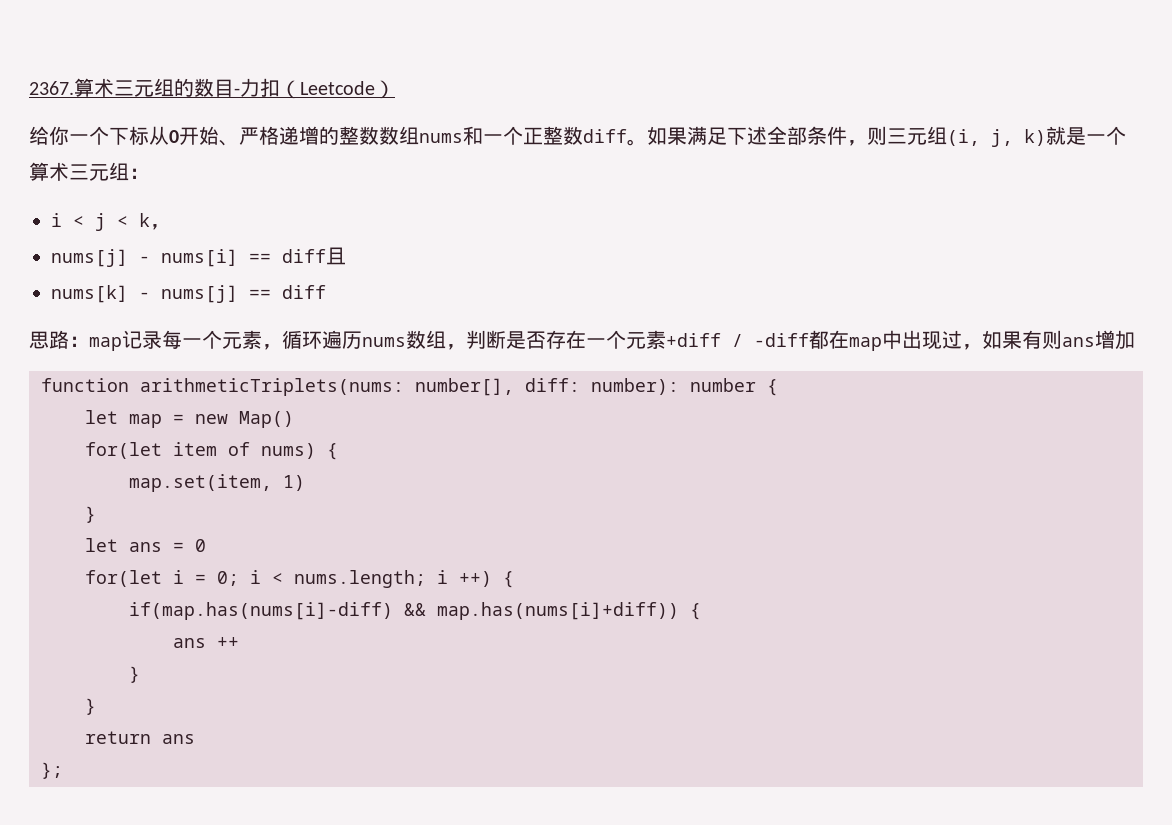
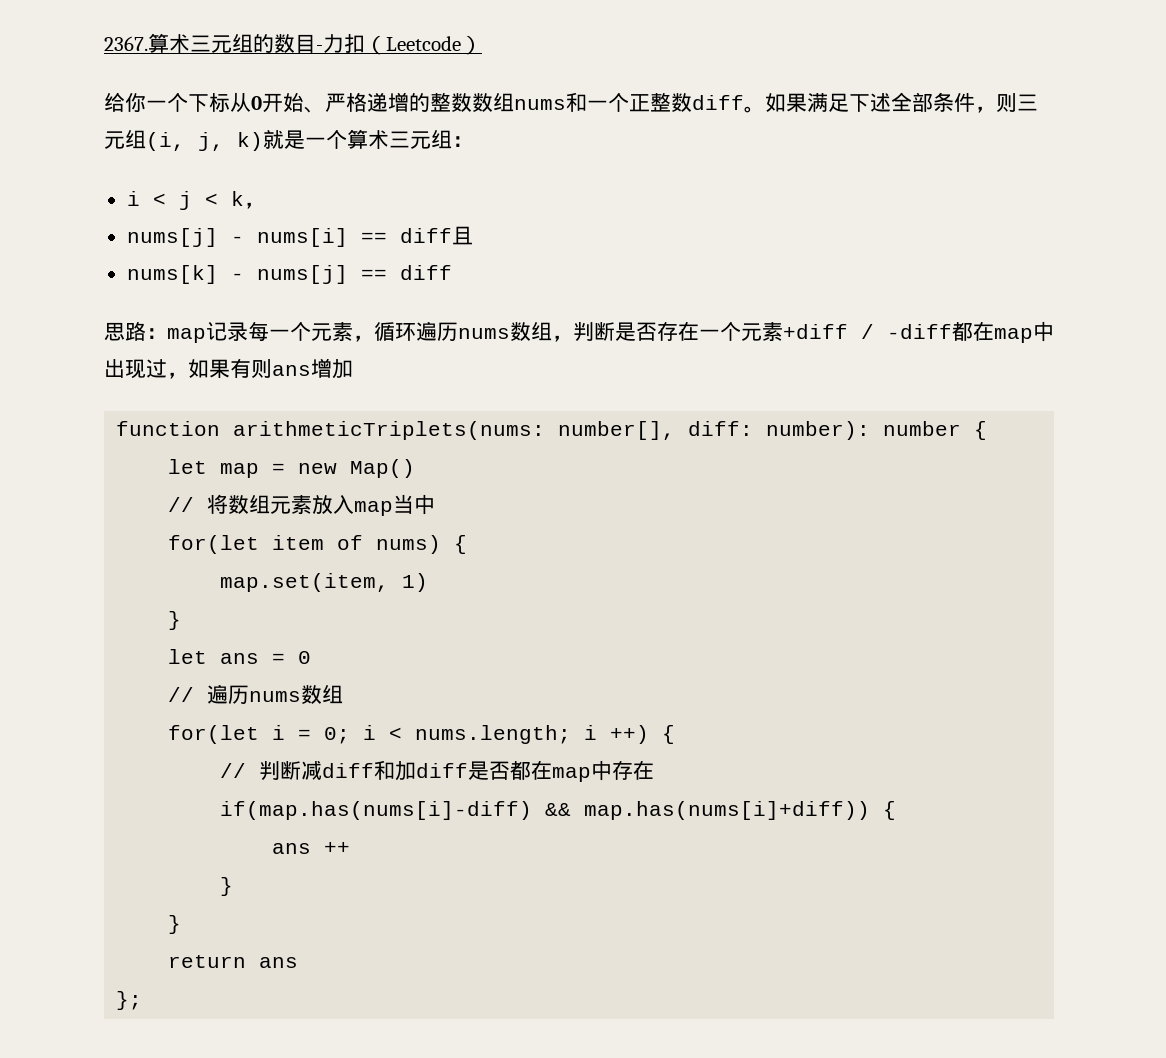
(294, 419) none -> [168,494,436,516] // // 将数组元素放入map当中
(206, 545) none -> [168,684,344,704] // // 遍历nums数组
(514, 579) none -> [220,760,655,782] // // 判断减diff和加diff是否都在map中存在

